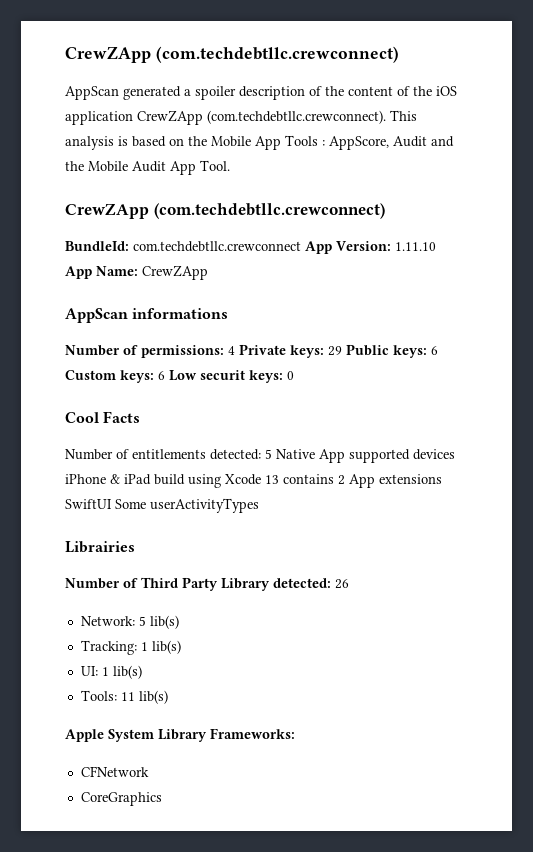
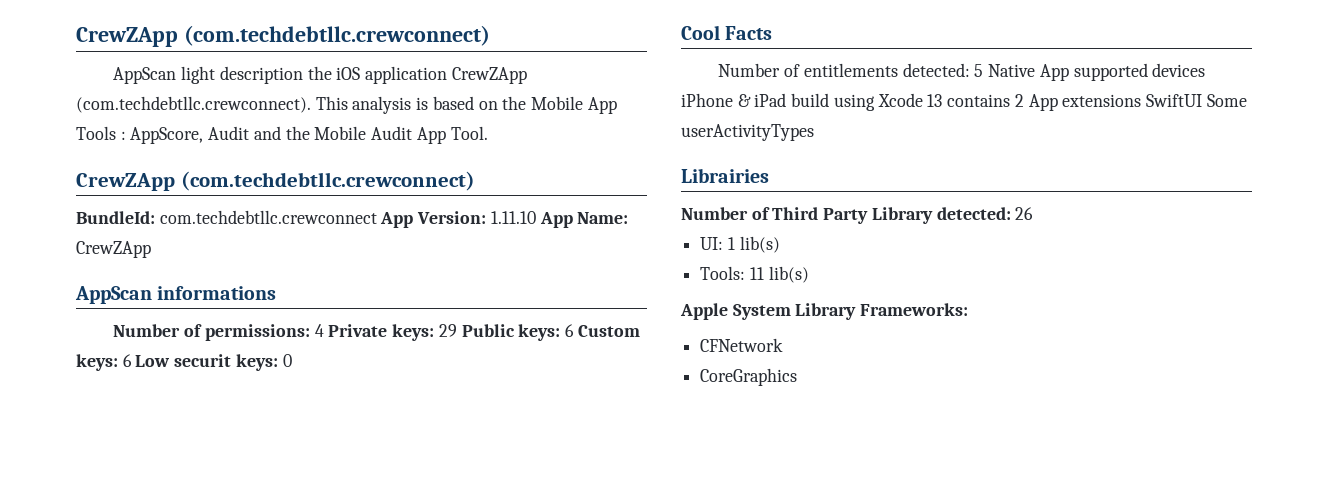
[123,86,410,100] generated a spoiler description of the content of -> [181,66,303,84] light description
[80,615,179,629] [80,640,181,655] // Network: 5 lib(s) // Tracking: 1 lib(s) -> (1034, 213) none

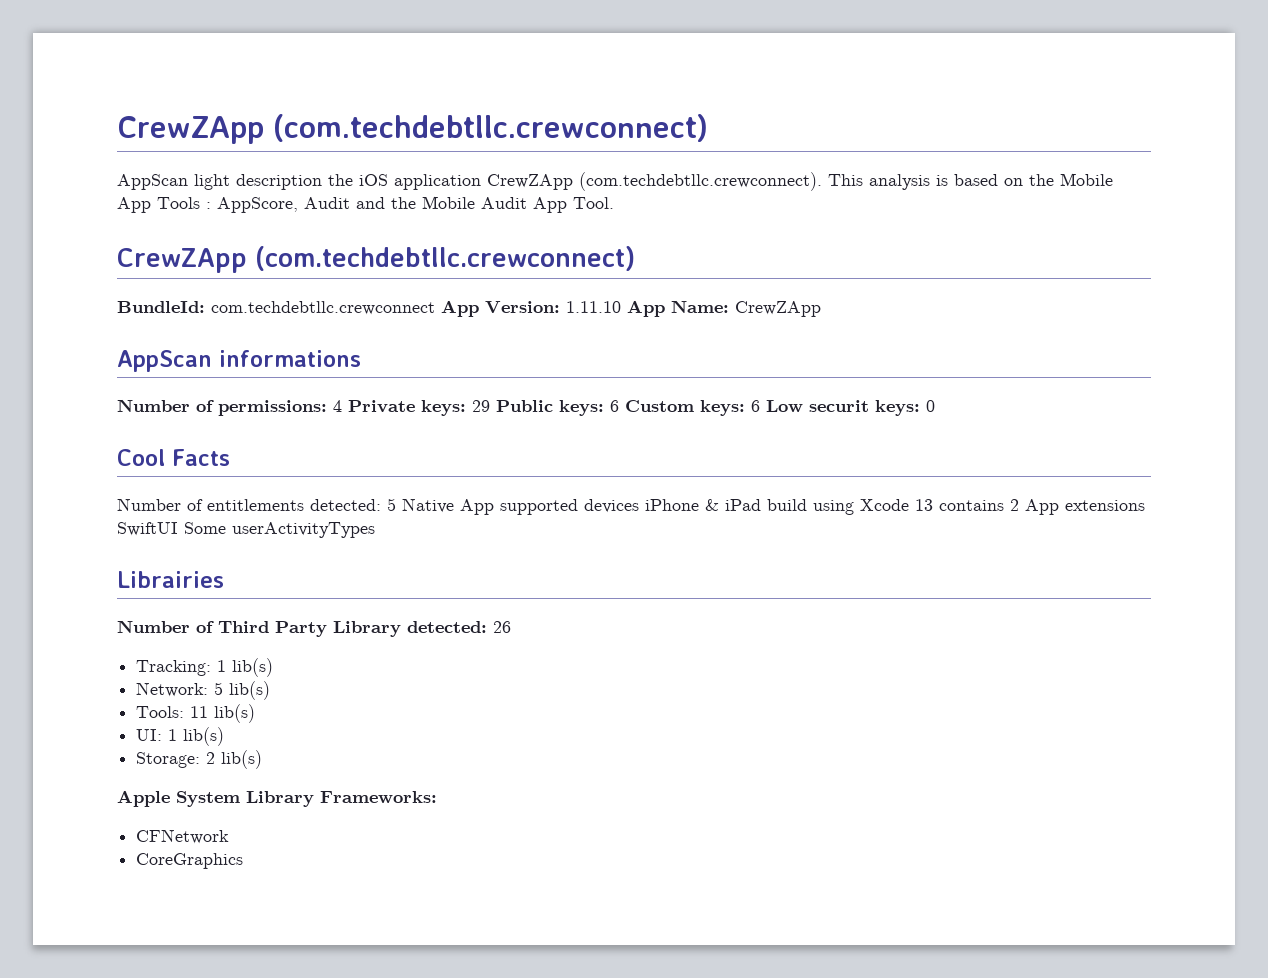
(1034, 213) none -> [136,658,274,677] [136,681,271,700] [136,704,256,723] // Tracking: 1 lib(s) // Network: 5 lib(s) // Tools: 11 lib(s)
[700,266,764,280] Tools: 11 -> [136,752,216,768] Storage: 2

